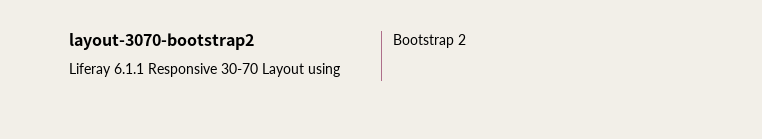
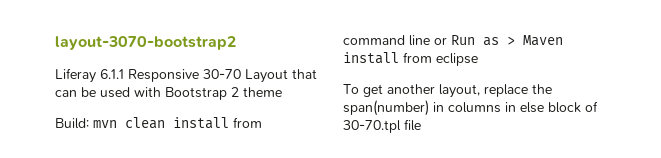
[308,63,340,77] [393,34,466,48] using Bootstrap 2 -> [292,69,317,79] [55,87,282,100] [55,117,262,129] [343,35,563,46] [343,52,478,66] [343,84,552,98] [343,100,598,116] [343,119,421,133] that can be used with Bootstrap 2 theme // Build: mvn clean install from command line or Run as > Maven install from eclipse // To get another layout, replace the span(number) in columns in else block of 30-70.tpl file

